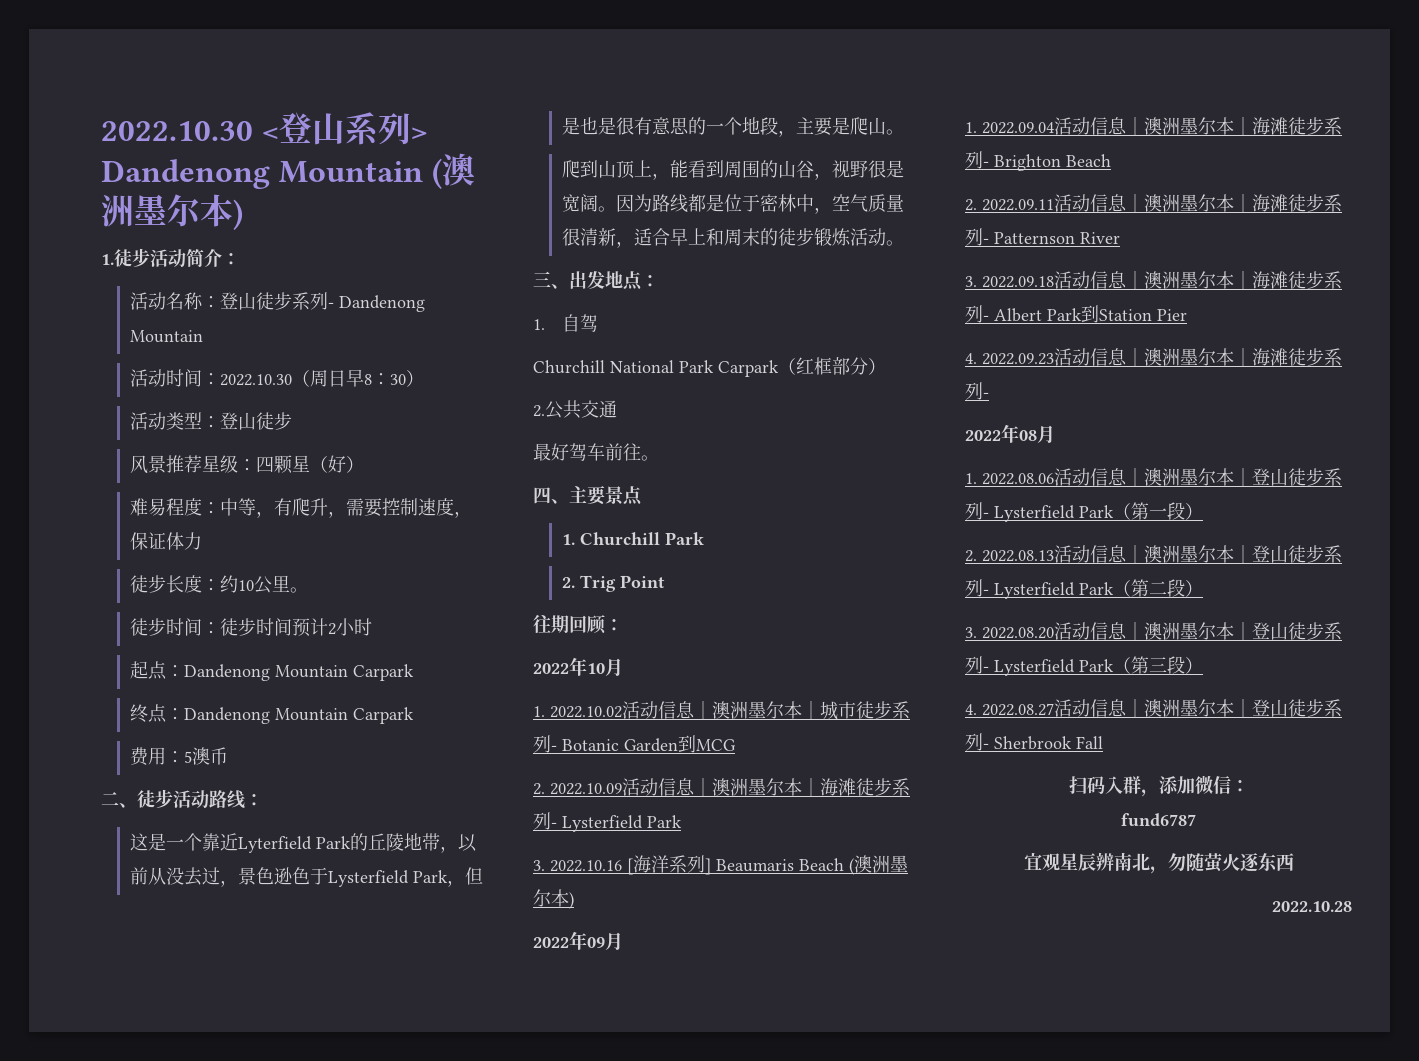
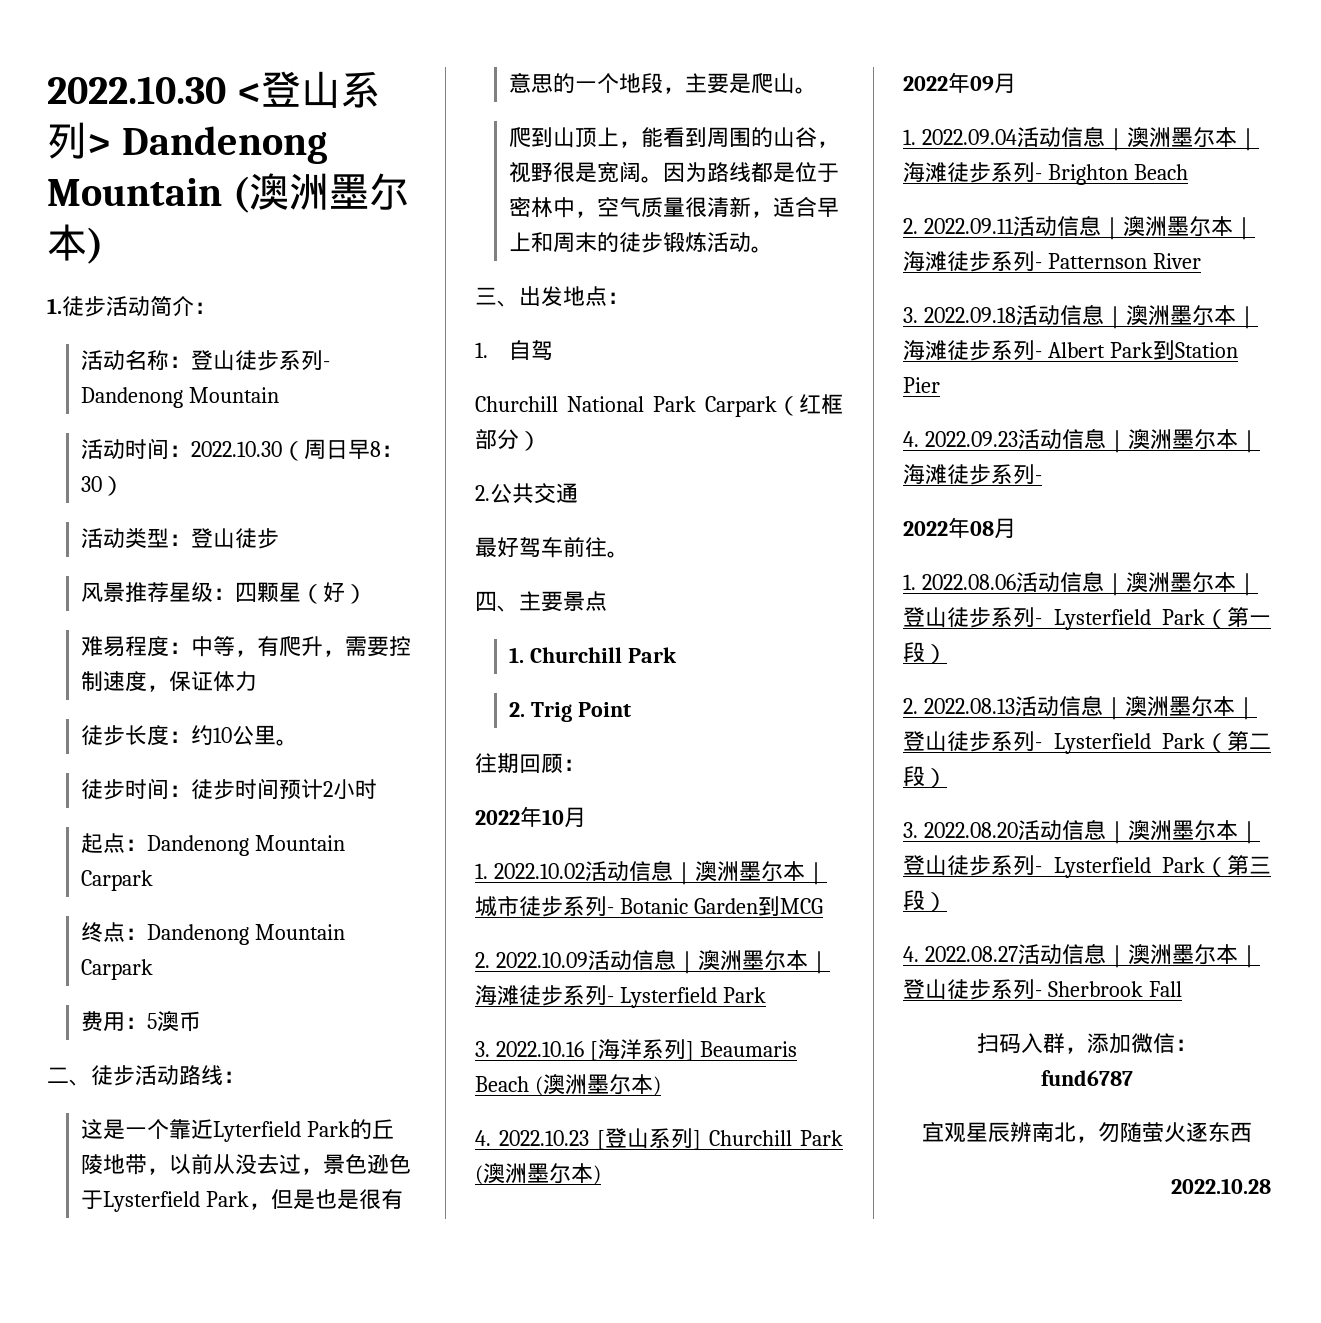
(574, 900) none -> [475,1128,843,1150] [475,1163,601,1185] // 4. 2022.10.23 [登山系列] Churchill Park (澳洲墨尔本)

